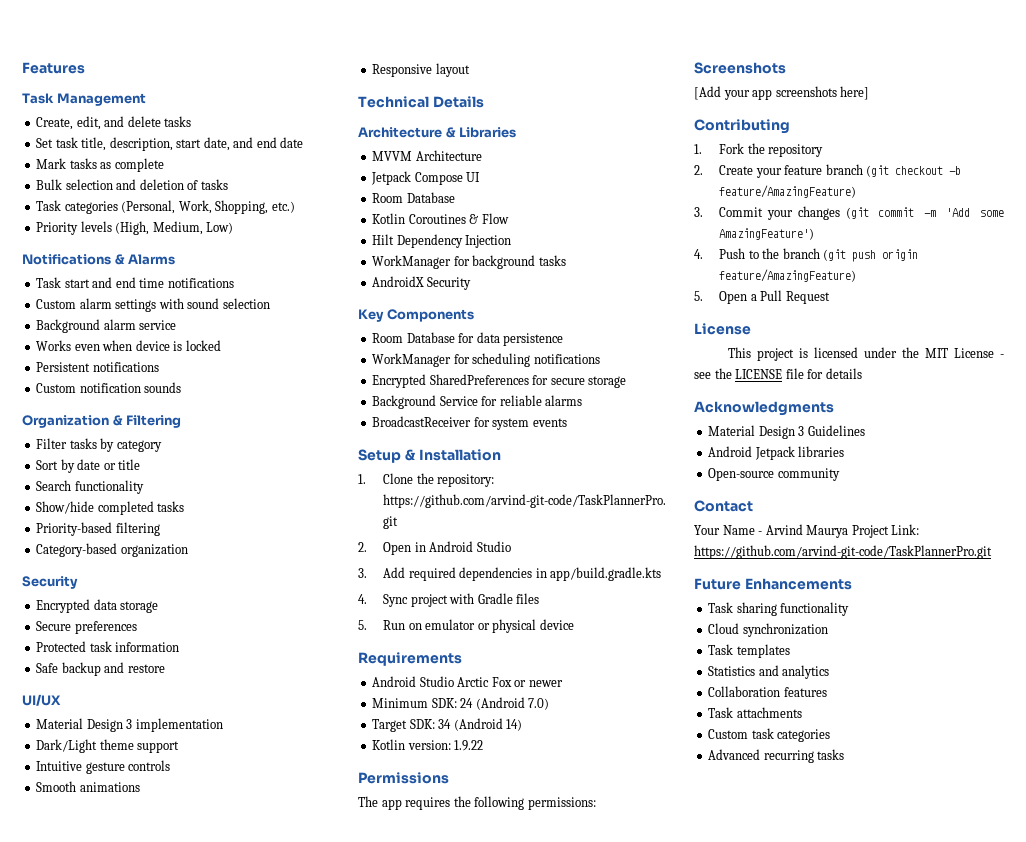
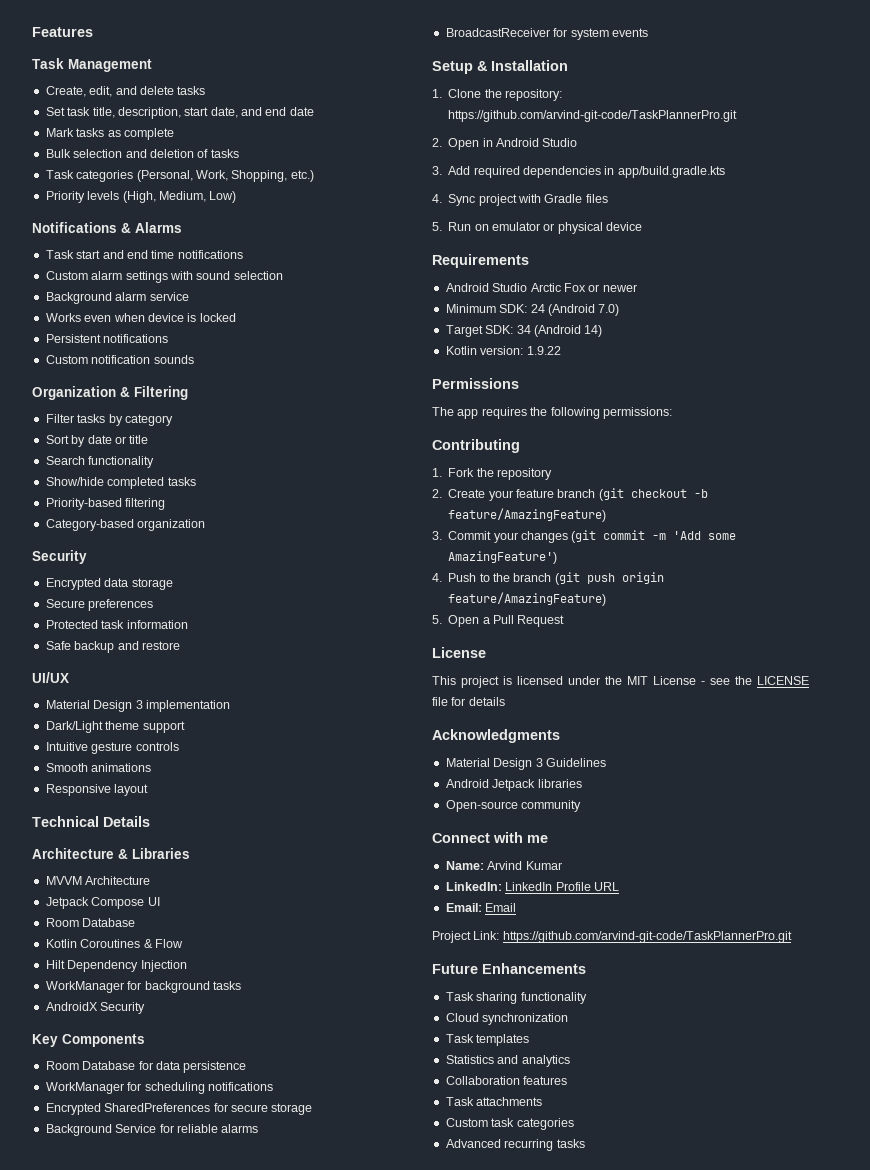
[694,62,786,74] [694,86,870,100] // Screenshots // [Add your app screenshots here] -> (672, 413) none
[694,500,753,512] [694,524,849,538] Contact // Your Name - Arvind Maurya -> [432,832,548,843] [445,861,562,870] [445,882,619,891] [445,903,517,912] Connect with me // Name: Arvind Kumar // LinkedIn: LinkedIn Profile URL // Email: Email //

